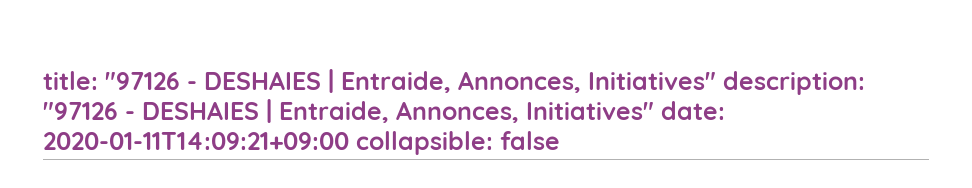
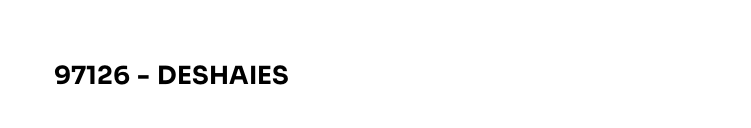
[43,69,865,95] [43,99,725,123] [43,131,560,155] title: "97126 - DESHAIES | Entraide, Annonces, Initiatives" description: "97126 - DESHAIES | Entraide, Annonces, Initiatives" date: 2020-01-11T14:09:21+09:00 collapsible: false -> [54,65,289,85] 97126 - DESHAIES

